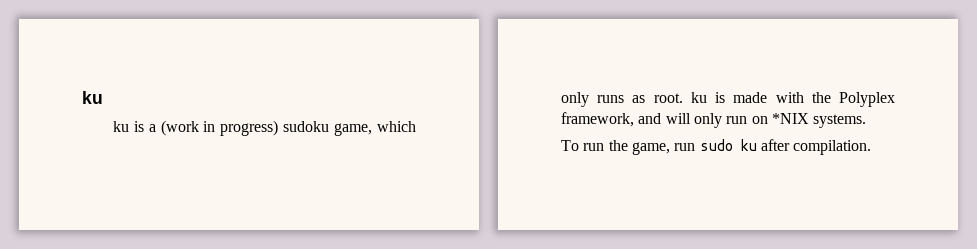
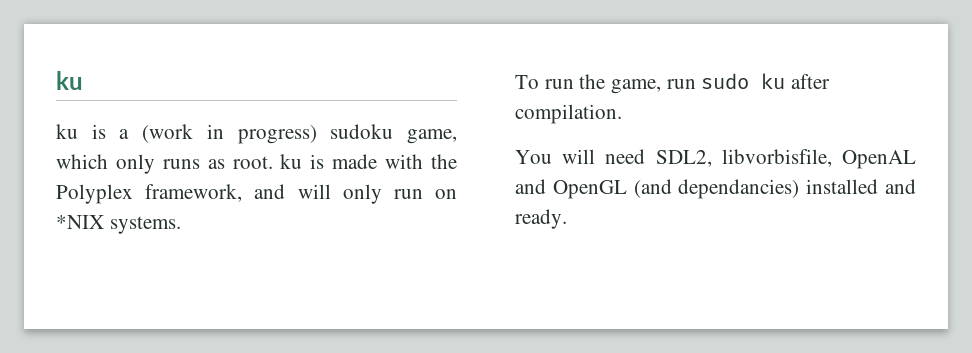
(872, 147) none -> [515,149,916,169] [515,179,916,199] [515,209,567,229] // You will need SDL2, libvorbisfile, OpenAL and OpenGL (and dependancies) installed and ready.

